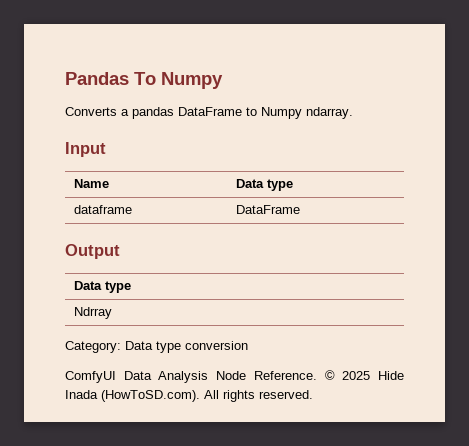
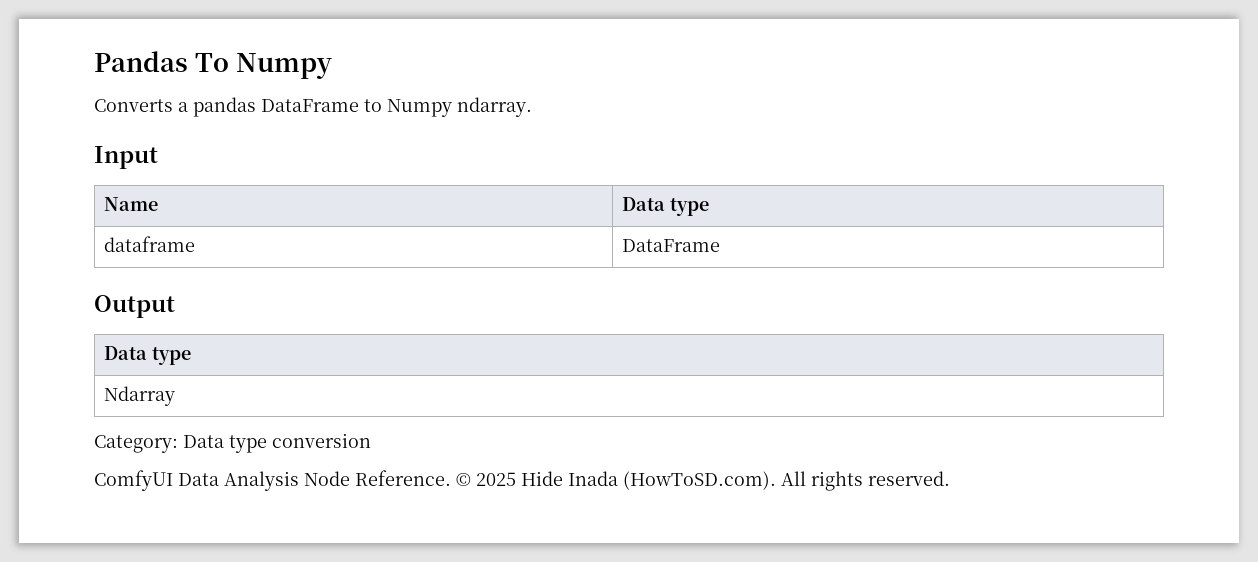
[74,307,113,319] Ndrray -> [103,386,175,406] Ndarray

